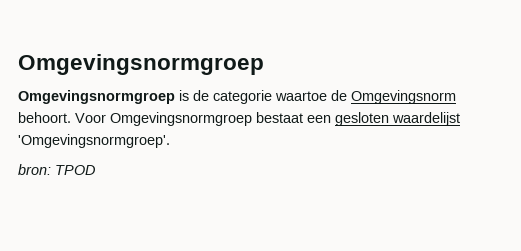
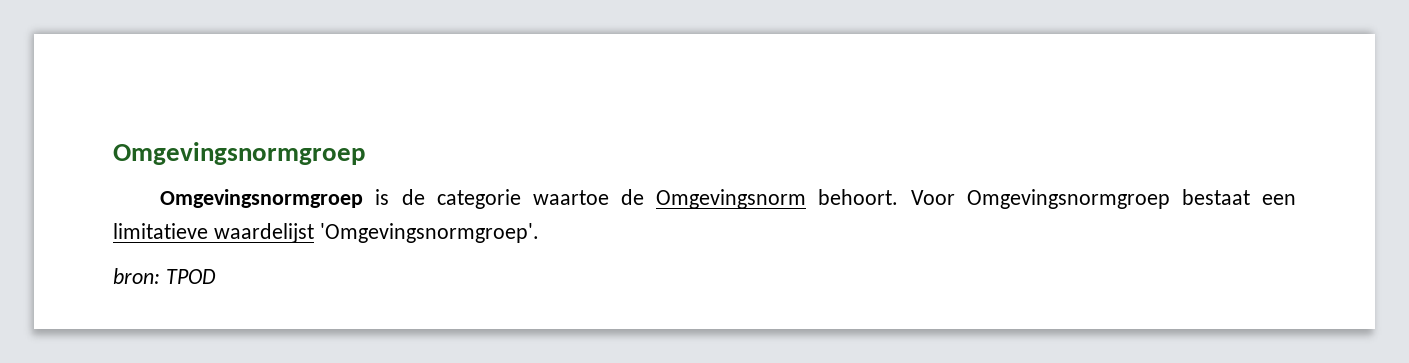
[335,112,389,126] gesloten -> [113,223,208,239] limitatieve

